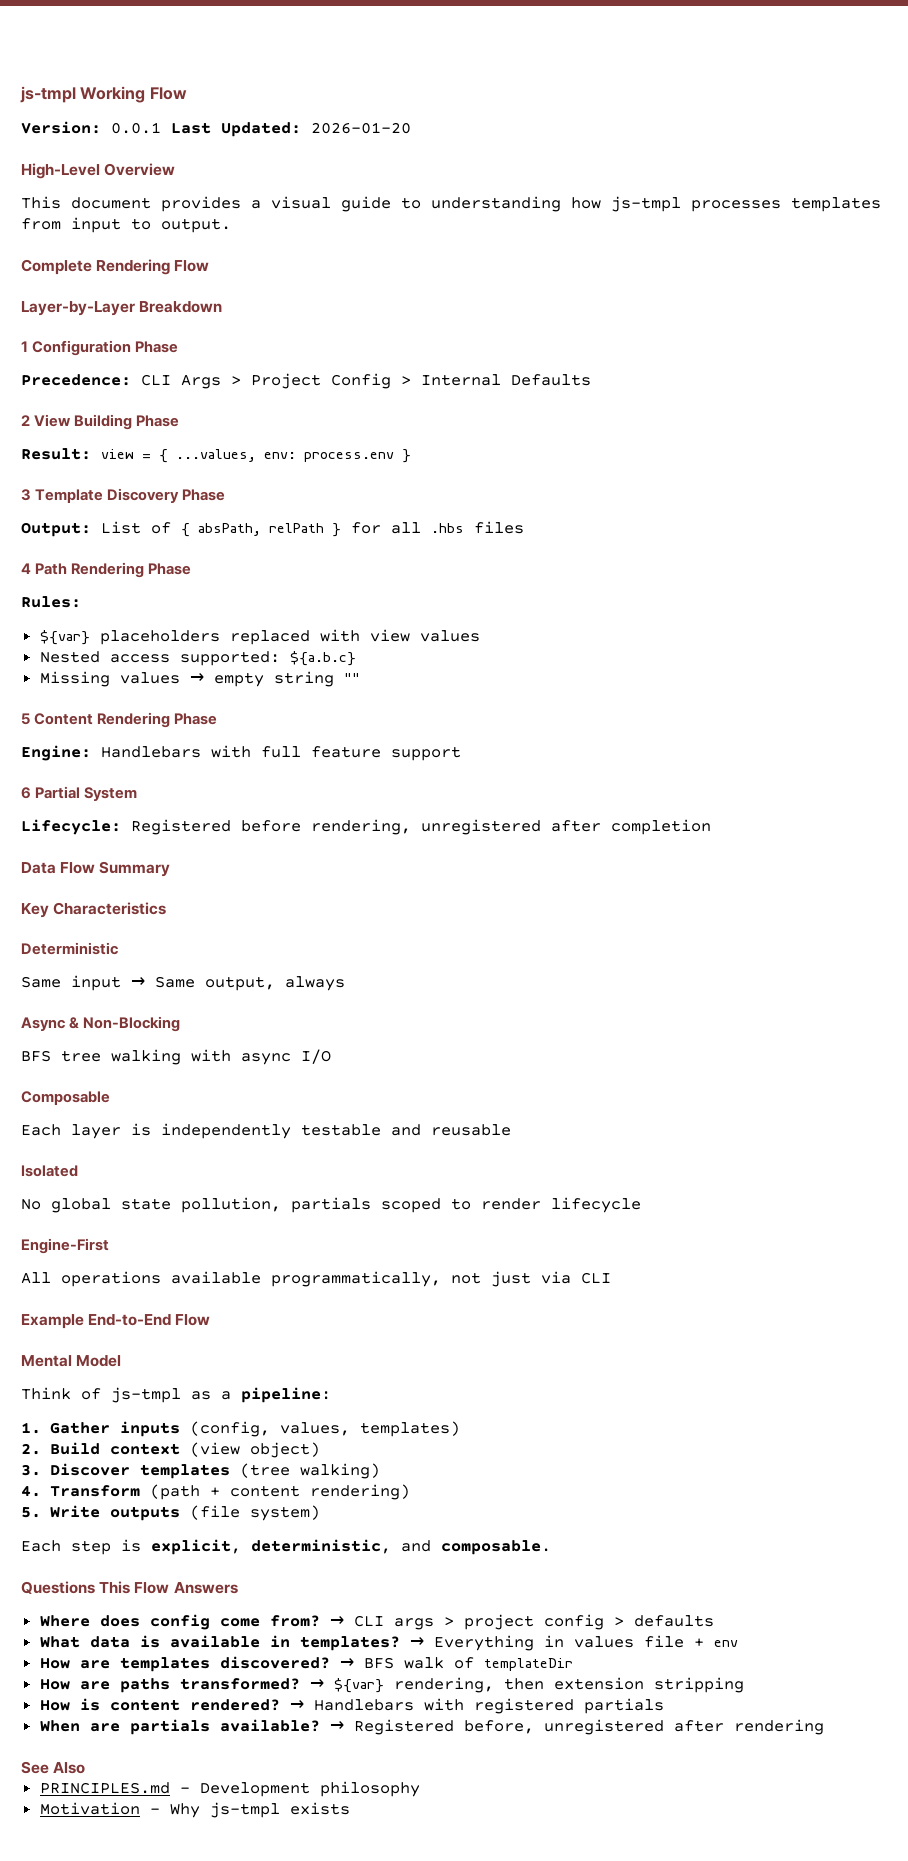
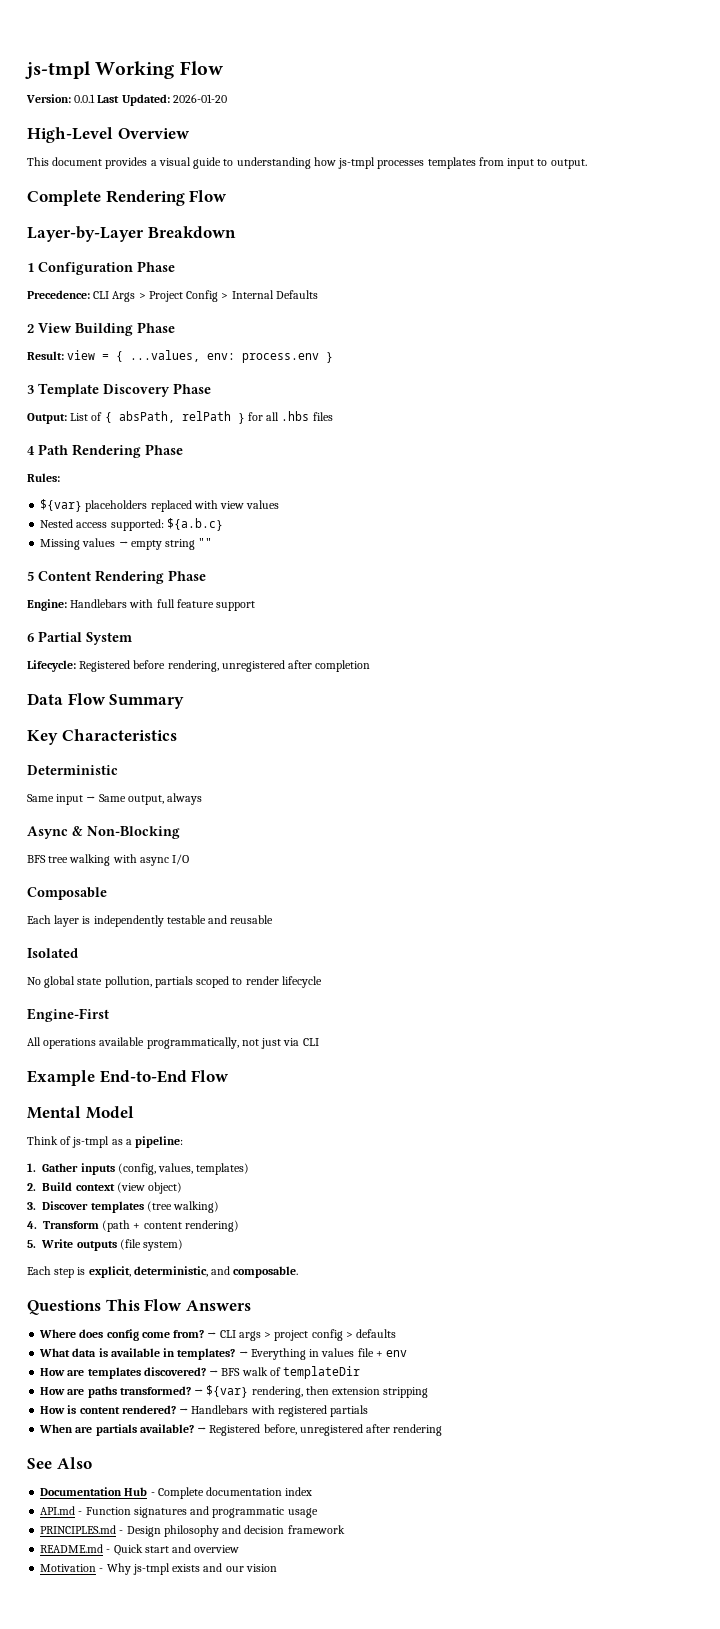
(86, 1768) none -> [40,1487,313,1499] [40,1506,318,1518] // Documentation Hub - Complete documentation index // API.md - Function signatures and programmatic usage
[199,1782,310,1797] Development -> [126,1526,161,1537] Design
(420, 1789) none -> [222,1525,345,1534] [40,1544,240,1556] and decision framework // README.md - Quick start and overview
(350, 1808) none -> [203,1563,277,1572] and our vision

